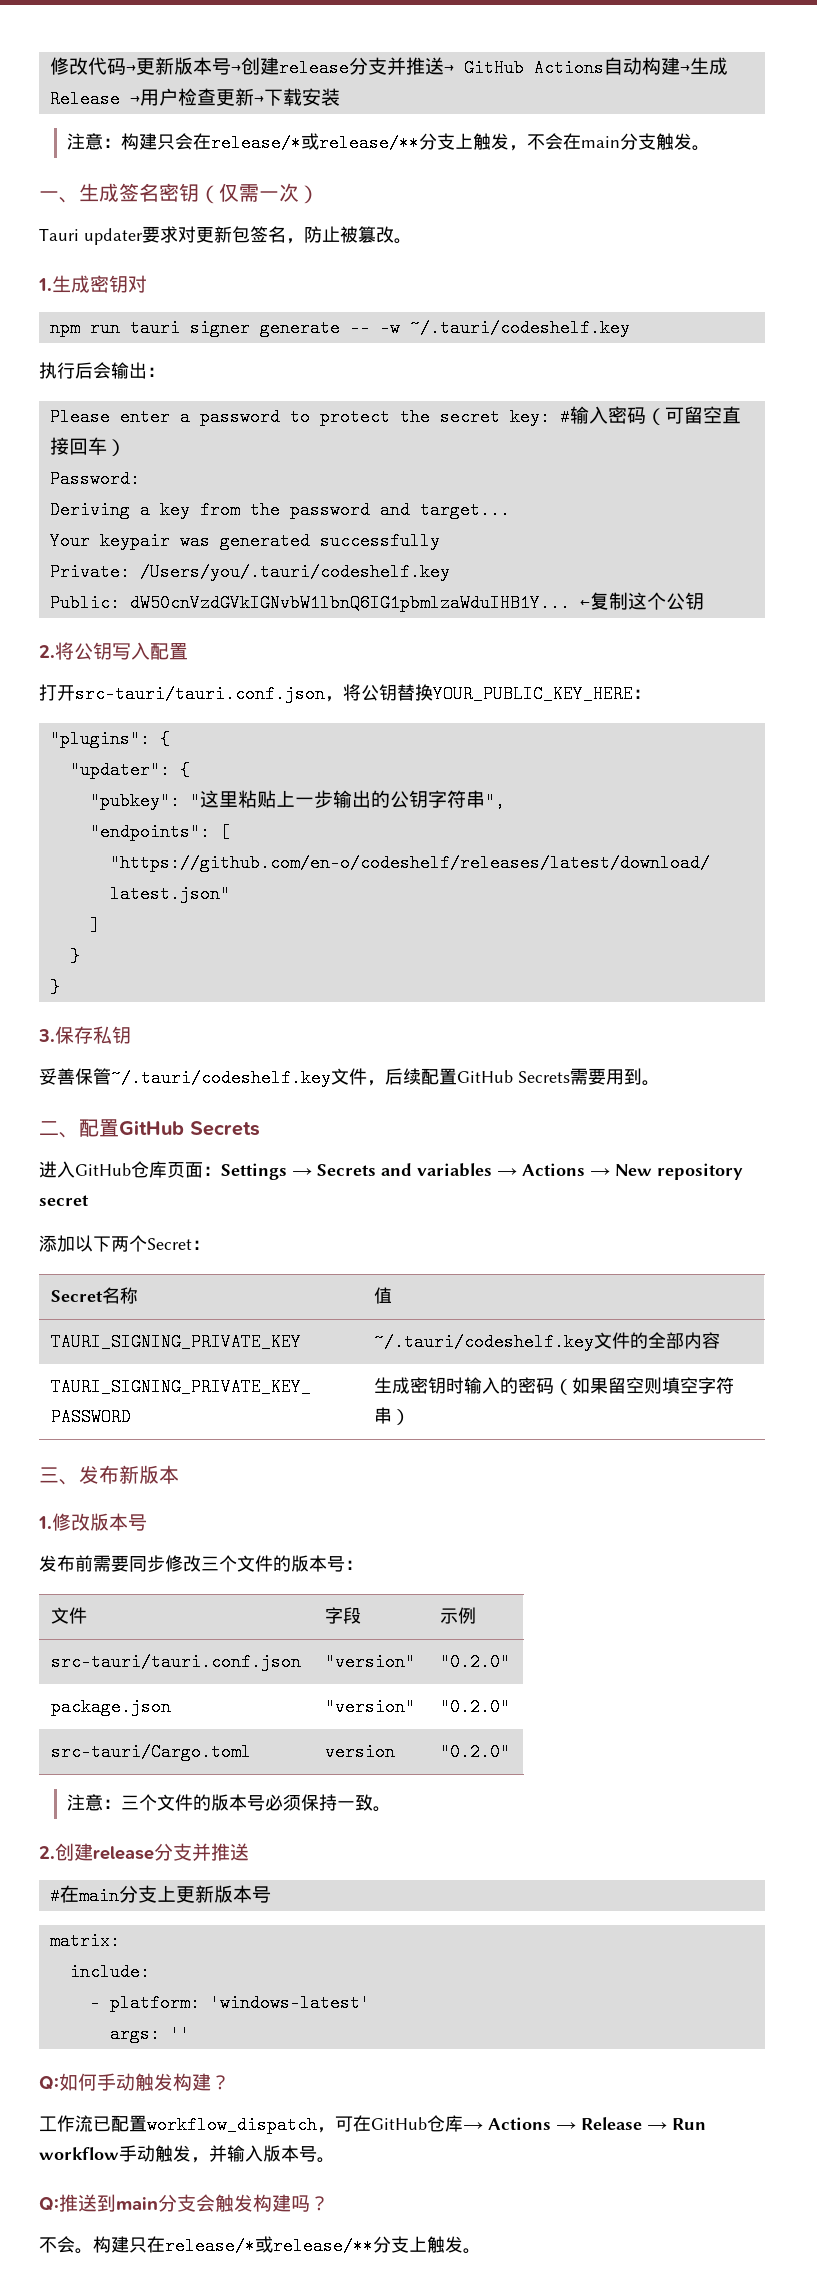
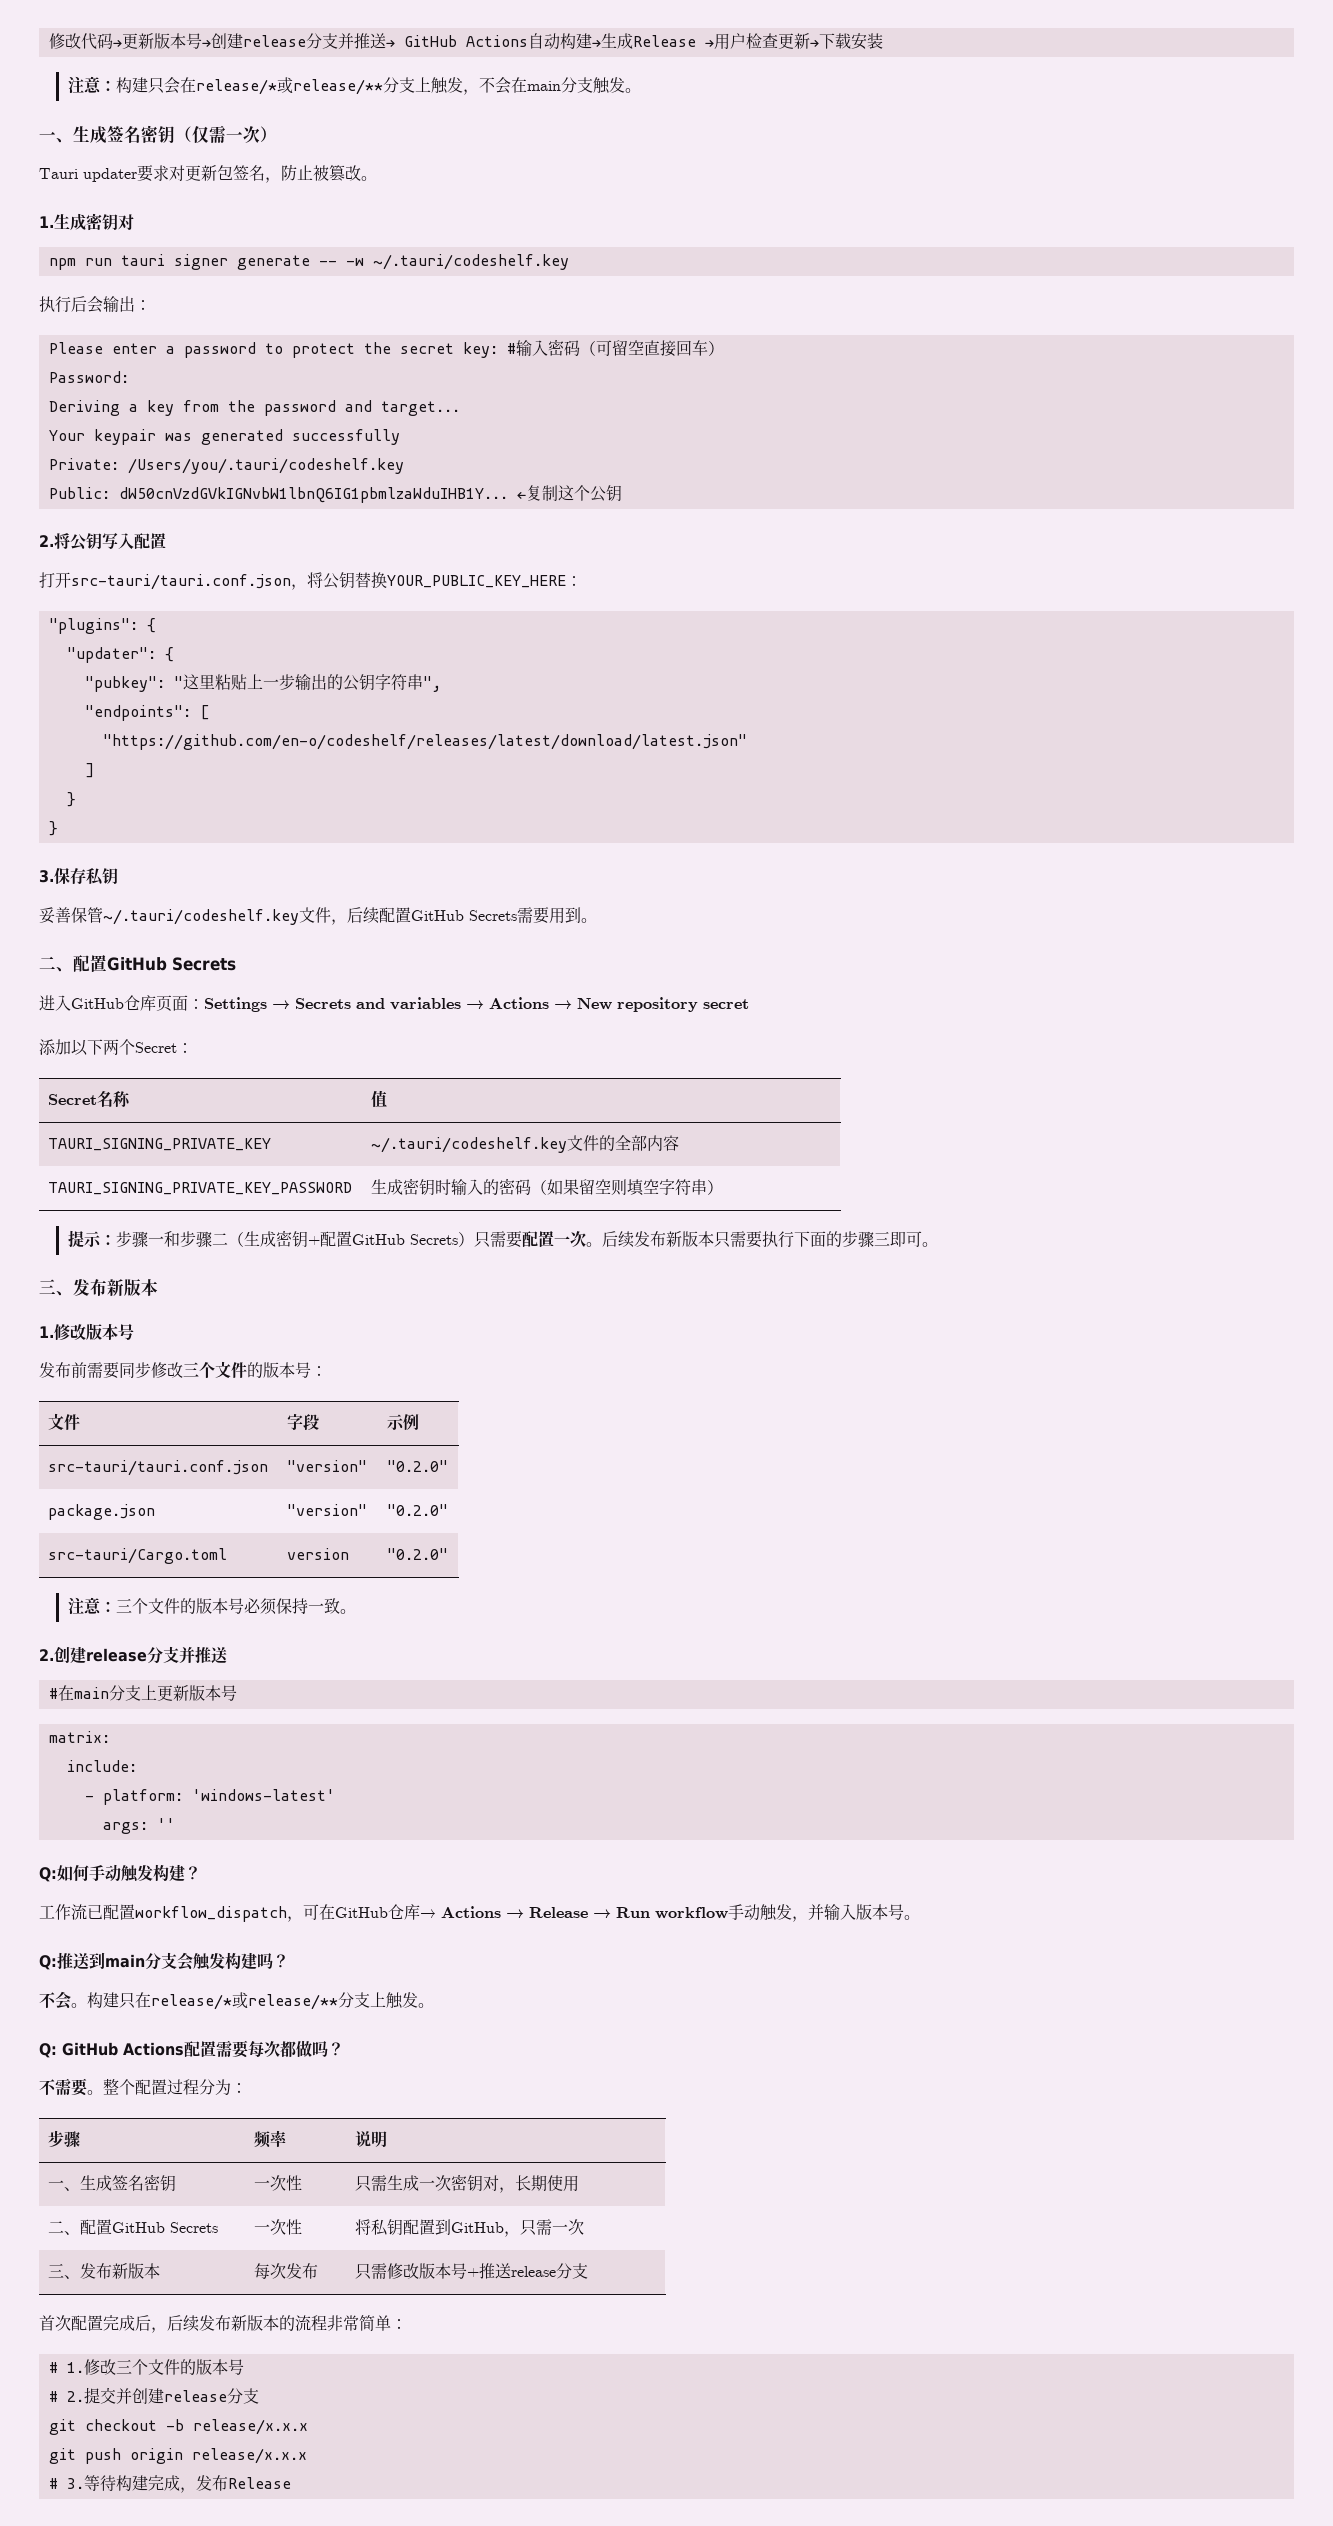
(410, 1417) none -> [67,1230,938,1248] // 提示：步骤一和步骤二（生成密钥+配置GitHub Secrets）只需要配置一次。后续发布新版本只需要执行下面的步骤三即可。
(481, 2251) none -> [39,2040,344,2058] [39,2078,247,2096] [48,2130,81,2147] [254,2130,288,2148] [355,2131,388,2147] [48,2174,177,2192] [254,2175,303,2191] [355,2174,580,2193] [48,2219,219,2235] [254,2219,303,2235] [355,2219,585,2237] [48,2263,161,2279] [254,2263,319,2280] [355,2263,589,2280] [39,2315,407,2333] [48,2359,244,2375] [48,2387,259,2404] [48,2419,308,2435] [48,2448,307,2464] [48,2475,291,2493] // Q: GitHub Actions配置需要每次都做吗？ // 不需要。整个配置过程分为： // 步骤 | 频率 | 说明 // 一、生成签名密钥 | 一次性 | 只需生成一次密钥对，长期使用 // 二、配置GitHub Secrets | 一次性 | 将私钥配置到GitHub，只需一次 // 三、发布新版本 | 每次发布 | 只需修改版本号+推送release分支 // 首次配置完成后，后续发布新版本的流程非常简单： // # 1.修改三个文件的版本号 // # 2.提交并创建release分支 // git checkout -b release/x.x.x // git push origin release/x.x.x // # 3.等待构建完成，发布Release

